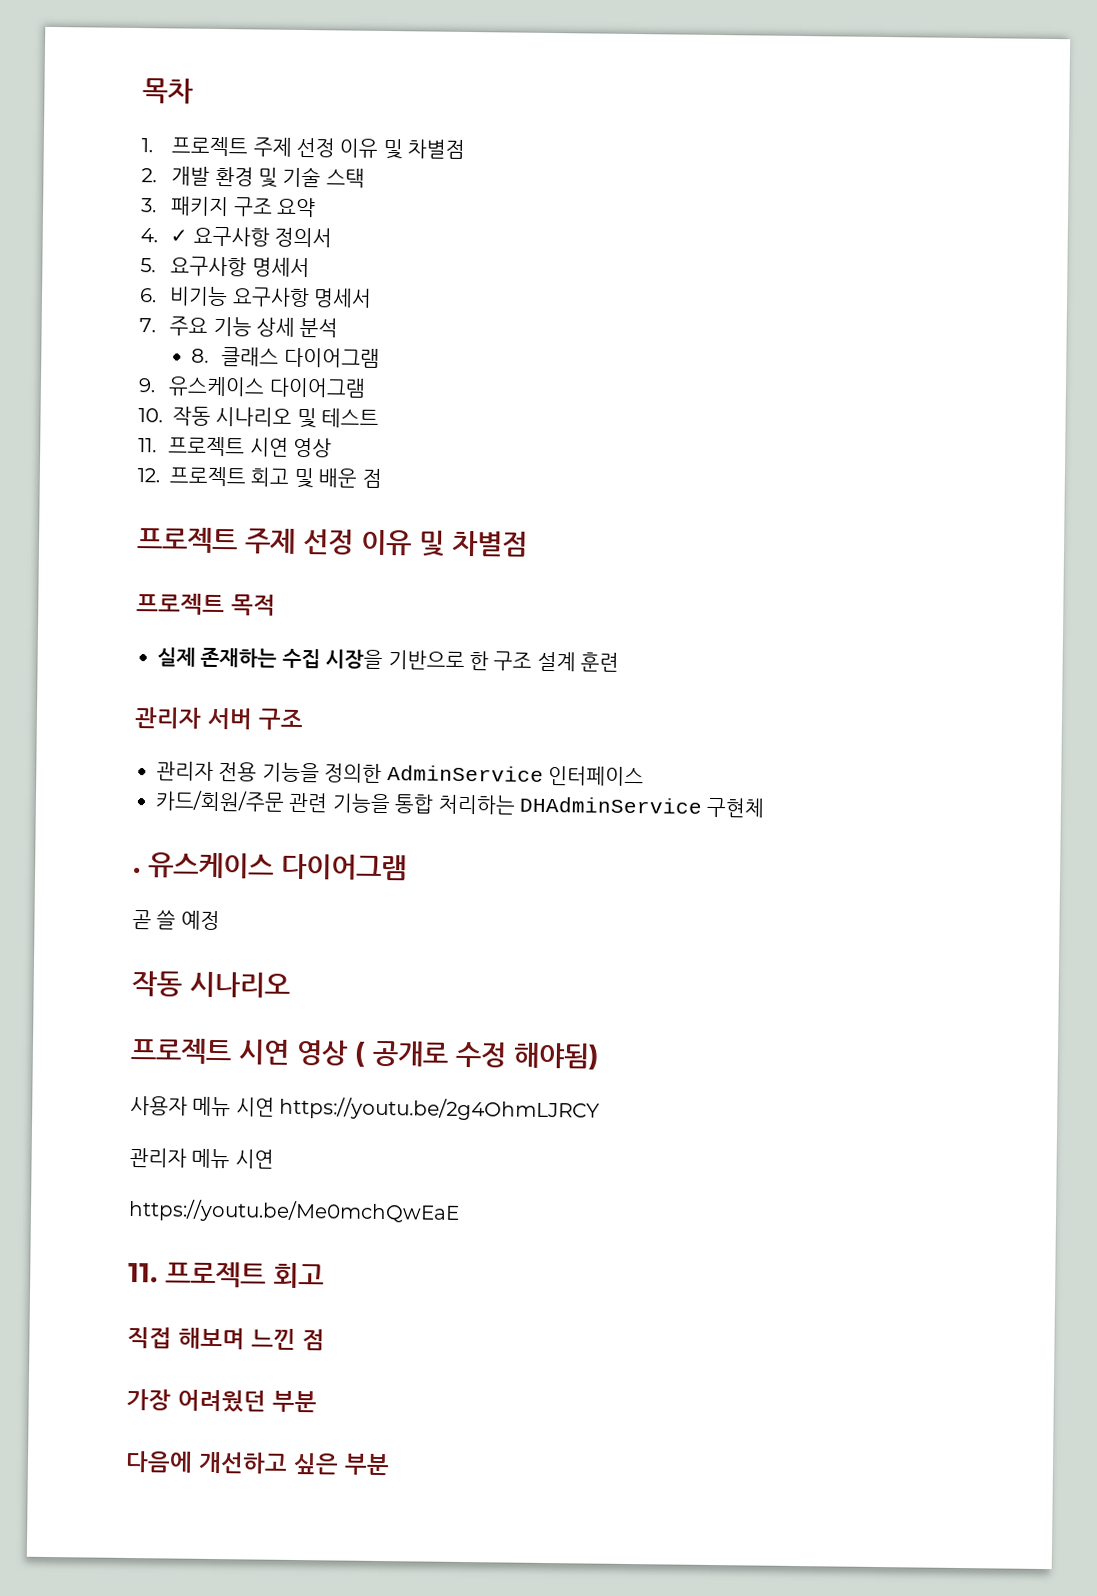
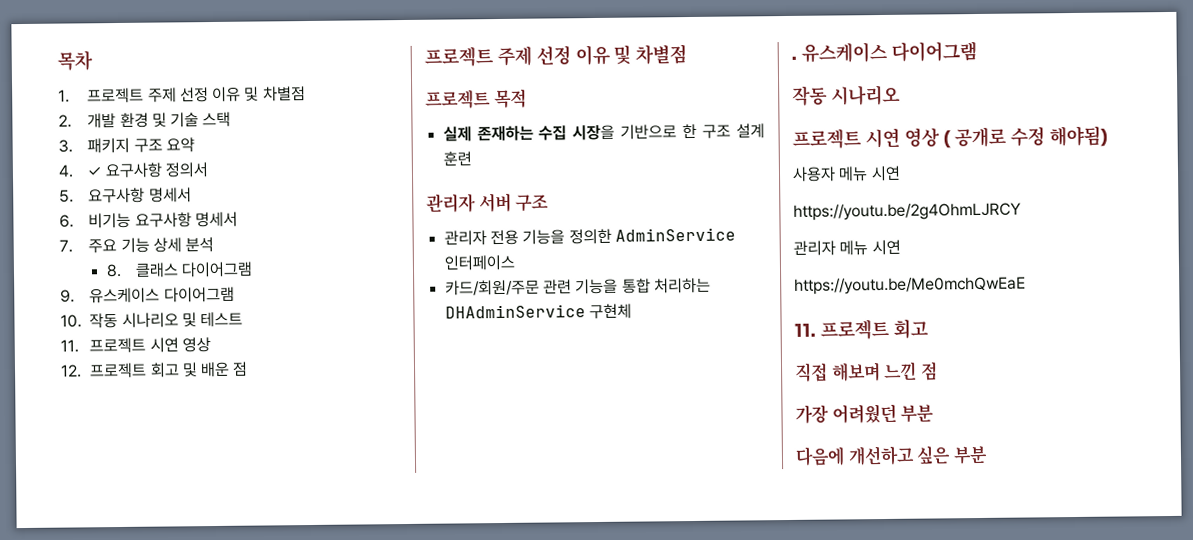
[132,909,220,931] // 곧 쓸 예정 -> (977, 51) none
(275, 1107) none -> (901, 173) //

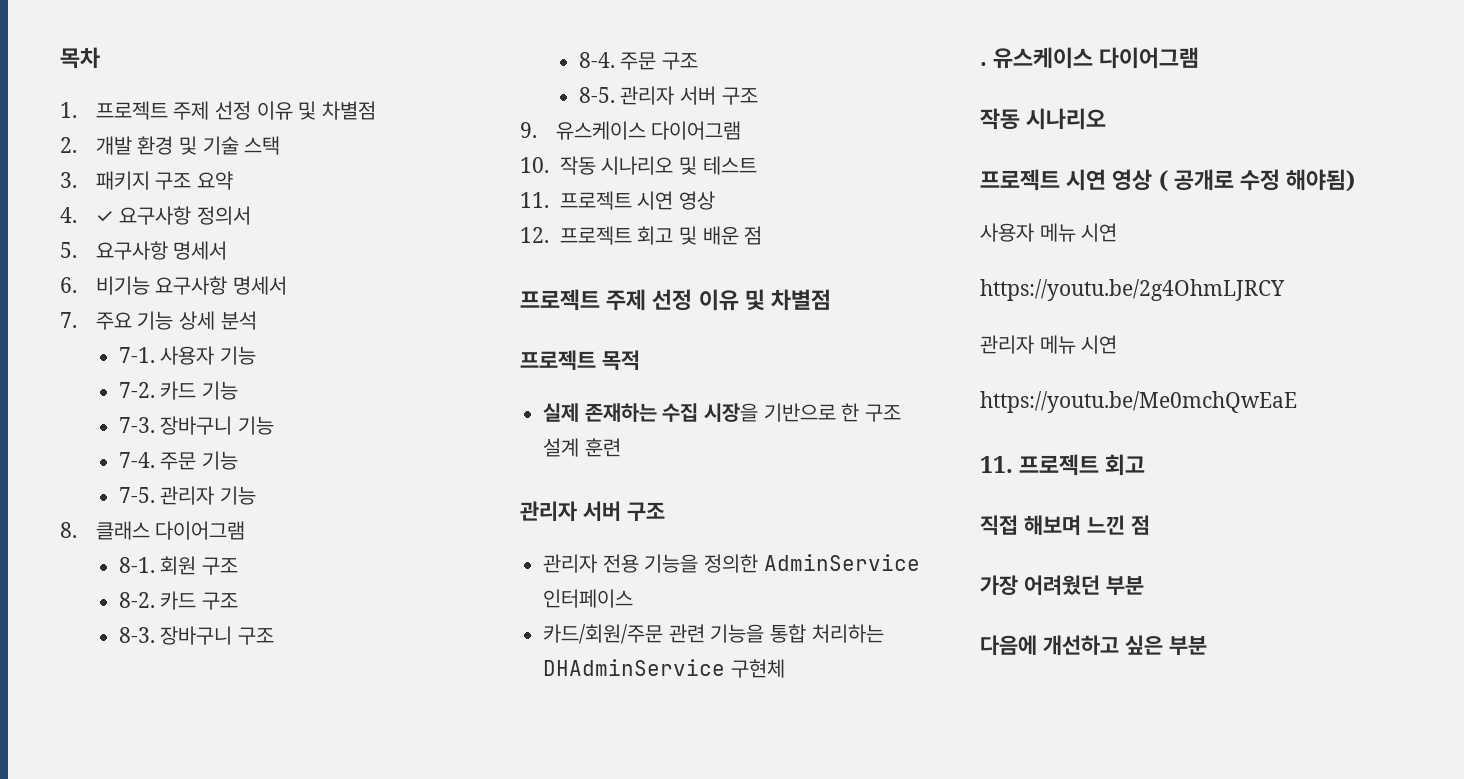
[105,261,254,278] 8. 클래스 다이어그램 -> [118,346,257,365] [118,381,239,400] [118,416,275,435] [118,451,239,470] [118,486,257,505] [60,521,246,540] [118,556,239,575] [118,591,239,610] [118,626,275,645] [578,52,699,70] [578,86,758,105] 7-1. 사용자 기능 // 7-2. 카드 기능 // 7-3. 장바구니 기능 // 7-4. 주문 기능 // 7-5. 관리자 기능 // 8. 클래스 다이어그램 // 8-1. 회원 구조 // 8-2. 카드 구조 // 8-3. 장바구니 구조 // 8-4. 주문 구조 // 8-5. 관리자 서버 구조

